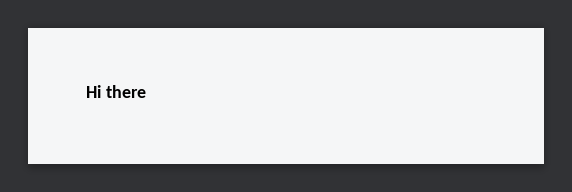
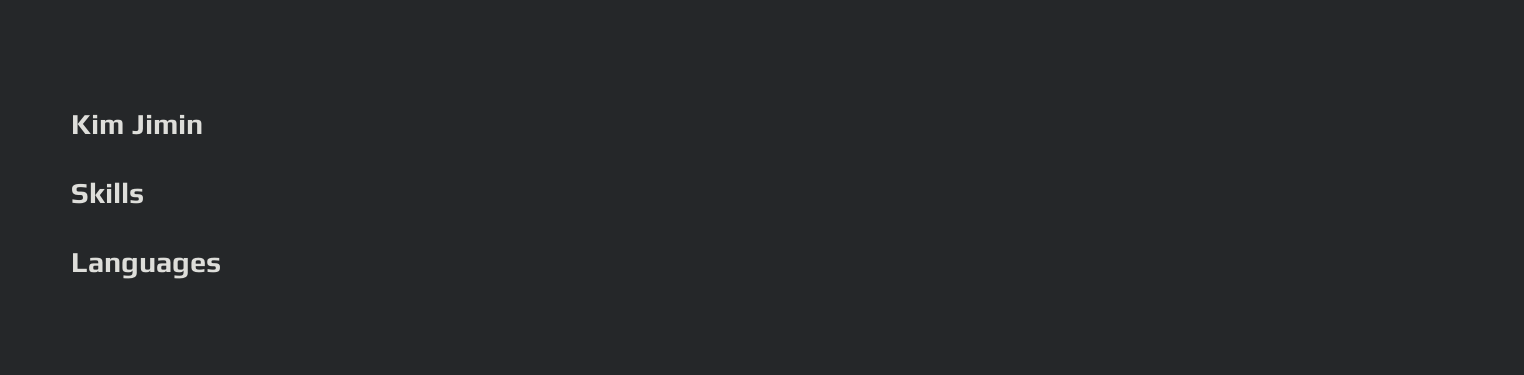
[86,85,146,98] Hi there -> [71,114,203,135] [71,182,144,204] [71,253,221,279] Kim Jimin // Skills // Languages

